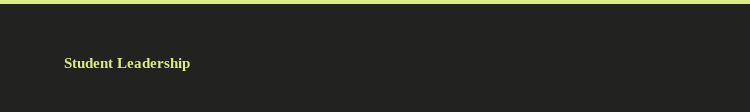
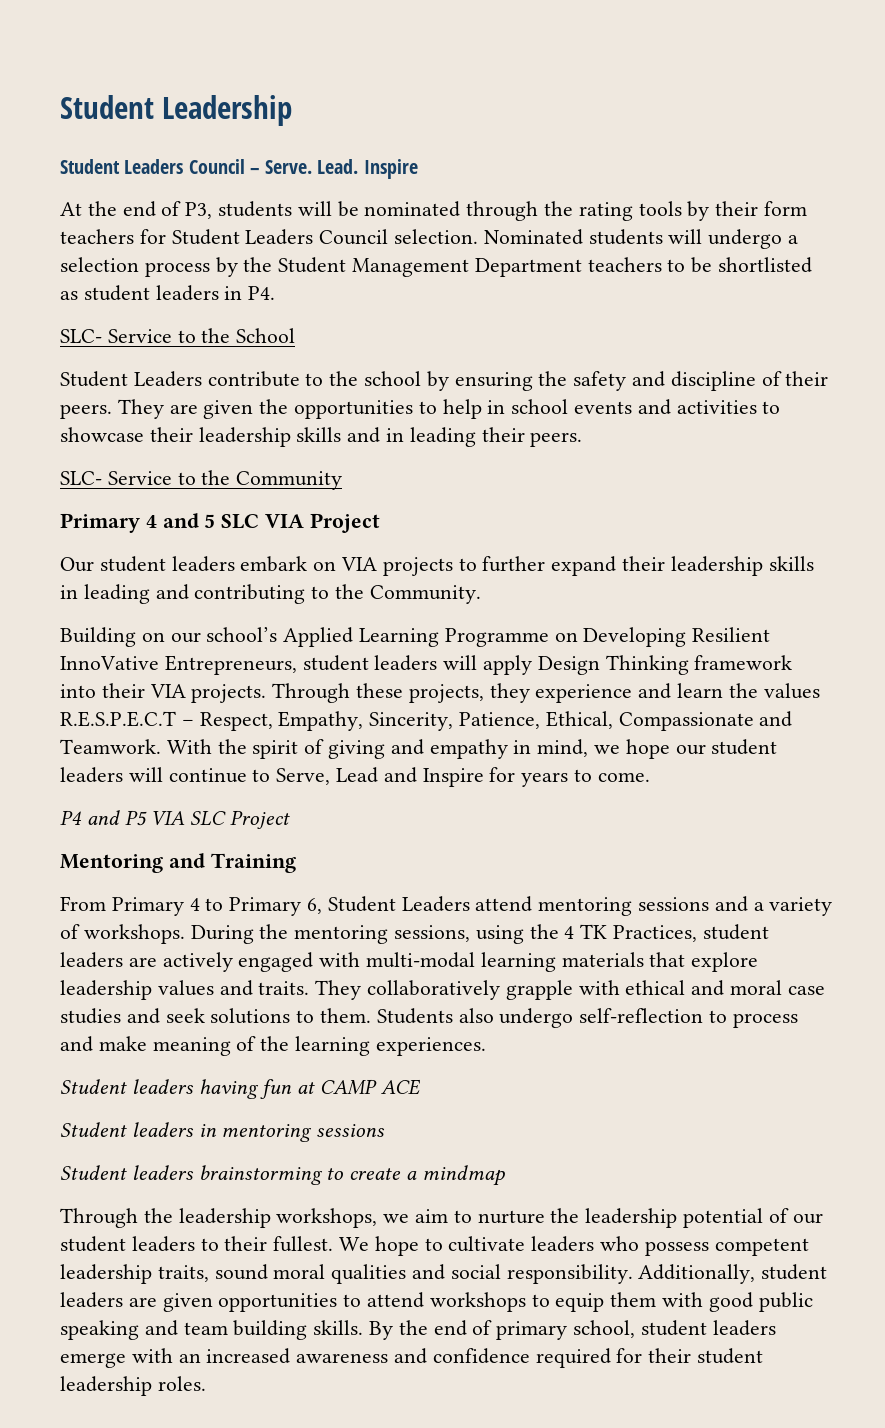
(191, 64) none -> [60,159,418,179] [60,201,808,221] [60,229,799,249] [60,257,813,277] [60,285,276,301] [60,328,296,343] [60,371,829,391] [60,399,781,419] [60,427,583,447] [60,470,343,490] [60,513,380,533] [60,556,814,576] [60,584,481,604] [60,627,771,647] [60,655,793,675] [60,683,820,703] [60,711,793,731] [60,739,778,759] [60,767,650,787] [60,810,291,829] [60,853,296,873] [60,896,833,916] [60,924,769,944] [60,952,759,972] [60,980,825,1000] [60,1008,798,1028] [60,1036,486,1056] [60,1079,420,1099] [60,1122,386,1142] [60,1165,505,1186] [60,1208,823,1228] [60,1236,809,1256] [60,1264,828,1284] [60,1292,813,1312] [60,1320,776,1340] [60,1348,764,1368] [60,1376,206,1396] // Student Leaders Council – Serve. Lead. Inspire // At the end of P3, students will be nominated through the rating tools by their form teachers for Student Leaders Council selection. Nominated students will undergo a selection process by the Student Management Department teachers to be shortlisted as student leaders in P4. // SLC- Service to the School // Student Leaders contribute to the school by ensuring the safety and discipline of their peers. They are given the opportunities to help in school events and activities to showcase their leadership skills and in leading their peers. // SLC- Service to the Community // Primary 4 and 5 SLC VIA Project // Our student leaders embark on VIA projects to further expand their leadership skills in leading and contributing to the Community. // Building on our school’s Applied Learning Programme on Developing Resilient InnoVative Entrepreneurs, student leaders will apply Design Thinking framework into their VIA projects. Through these projects, they experience and learn the values R.E.S.P.E.C.T – Respect, Empathy, Sincerity, Patience, Ethical, Compassionate and Teamwork. With the spirit of giving and empathy in mind, we hope our student leaders will continue to Serve, Lead and Inspire for years to come. // P4 and P5 VIA SLC Project // Mentoring and Training // From Primary 4 to Primary 6, Student Leaders attend mentoring sessions and a variety of workshops. During the mentoring sessions, using the 4 TK Practices, student leaders are actively engaged with multi-modal learning materials that explore leadership values and traits. They collaboratively grapple with ethical and moral case studies and seek solutions to them. Students also undergo self-reflection to process and make meaning of the learning experiences. // Student leaders having fun at CAMP ACE // Student leaders in mentoring sessions // Student leaders brainstorming to create a mindmap // Through the leadership workshops, we aim to nurture the leadership potential of our student leaders to their fullest. We hope to cultivate leaders who possess competent leadership traits, sound moral qualities and social responsibility. Additionally, student leaders are given opportunities to attend workshops to equip them with good public speaking and team building skills. By the end of primary school, student leaders emerge with an increased awareness and confidence required for their student leadership roles.

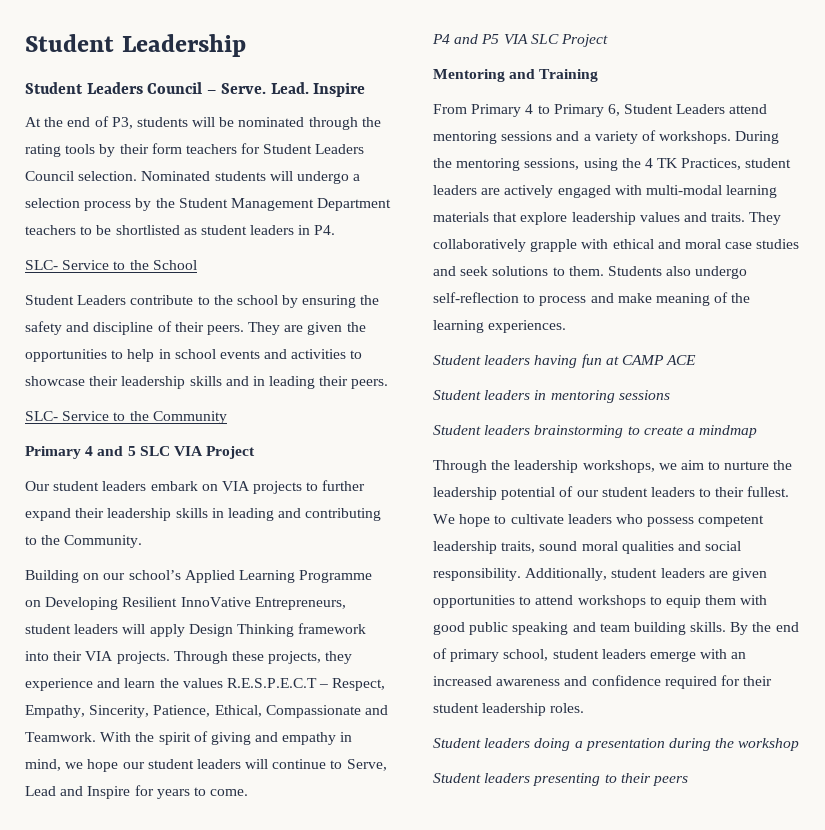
(206, 1383) none -> [433,738,800,751] [433,773,688,786] // Student leaders doing a presentation during the workshop // Student leaders presenting to their peers

